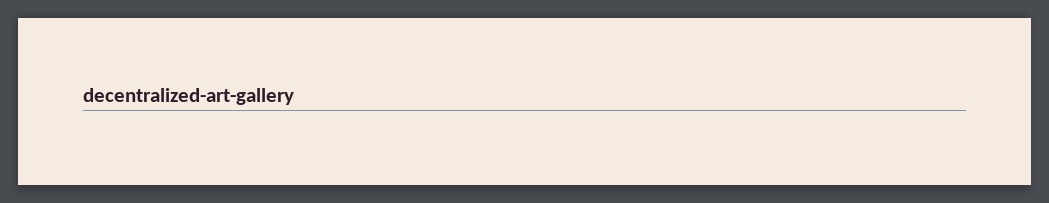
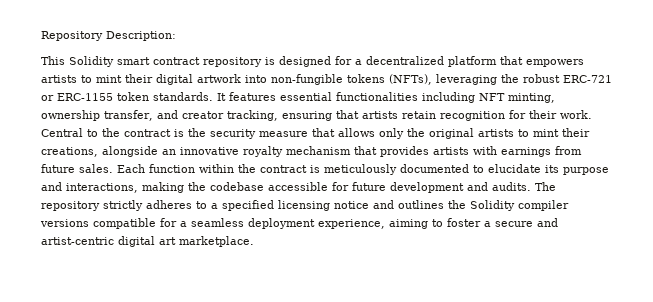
[83,88,294,105] decentralized-art-gallery -> [41,31,176,41] [41,56,584,67] [41,74,612,85] [41,92,555,103] [41,110,592,121] [41,128,590,139] [41,146,582,157] [41,164,609,175] [41,182,556,193] [41,200,569,211] [40,218,558,229] [41,236,254,247] Repository Description: // This Solidity smart contract repository is designed for a decentralized platform that empowers artists to mint their digital artwork into non-fungible tokens (NFTs), leveraging the robust ERC-721 or ERC-1155 token standards. It features essential functionalities including NFT minting, ownership transfer, and creator tracking, ensuring that artists retain recognition for their work. Central to the contract is the security measure that allows only the original artists to mint their creations, alongside an innovative royalty mechanism that provides artists with earnings from future sales. Each function within the contract is meticulously documented to elucidate its purpose and interactions, making the codebase accessible for future development and audits. The repository strictly adheres to a specified licensing notice and outlines the Solidity compiler versions compatible for a seamless deployment experience, aiming to foster a secure and artist-centric digital art marketplace.

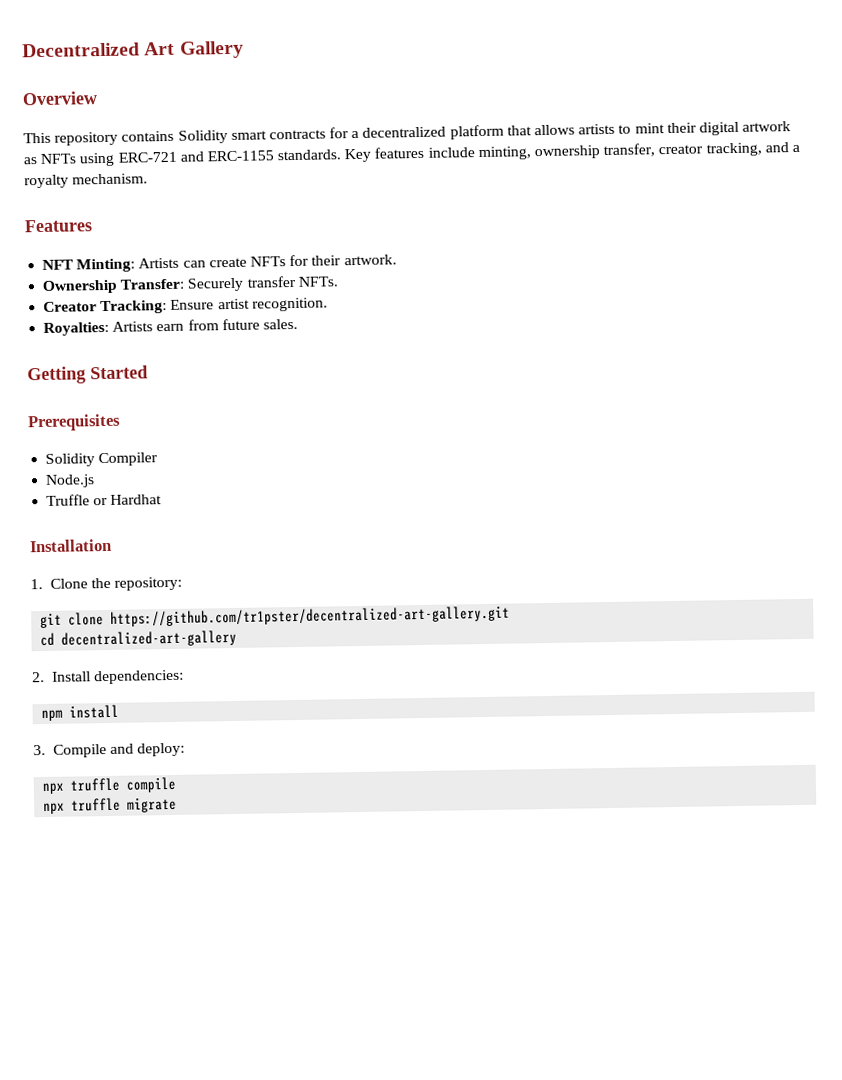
[41,31,176,41] [41,56,331,67] Repository Description: // This Solidity smart contract repository is designed -> [22,40,244,59] [22,91,98,106] [23,129,326,146] Decentralized Art Gallery // Overview // This repository contains Solidity smart contracts
[526,59,584,67] empowers -> [534,124,576,136] allows
[245,74,612,85] [41,92,505,103] into non-fungible tokens (NFTs), leveraging the robust ERC-721 or ERC-1155 token standards. It features essential functionalities including NFT -> [23,146,475,167] as NFTs using ERC-721 and ERC-1155 standards. Key features include
[156,110,178,119] and -> (656, 150) none
[281,110,592,121] [41,128,590,139] [41,146,582,157] [41,164,609,175] [41,182,556,193] [41,200,569,211] [40,218,558,229] [41,236,254,247] ensuring that artists retain recognition for their work. Central to the contract is the security measure that allows only the original artists to mint their creations, alongside an innovative royalty mechanism that provides artists with earnings from future sales. Each function within the contract is meticulously documented to elucidate its purpose and interactions, making the codebase accessible for future development and audits. The repository strictly adheres to a specified licensing notice and outlines the Solidity compiler versions compatible for a seamless deployment experience, aiming to foster a secure and artist-centric digital art marketplace. -> [764,142,800,153] [24,173,149,189] [24,219,93,233] [42,254,397,273] [42,275,338,294] [43,297,328,315] [43,318,298,336] [27,365,148,385] [27,413,121,432] [45,452,159,467] [45,474,96,488] [46,494,163,506] [29,538,112,553] [30,576,183,591] [40,605,511,629] [40,629,238,648] [32,669,184,685] [41,704,120,722] [33,742,186,758] [42,776,177,795] [43,796,178,815] and a royalty mechanism. // Features // NFT Minting: Artists can create NFTs for their artwork. // Ownership Transfer: Securely transfer NFTs. // Creator Tracking: Ensure artist recognition. // Royalties: Artists earn from future sales. // Getting Started // Prerequisites // Solidity Compiler // Node.js // Truffle or Hardhat // Installation // 1. Clone the repository: // git clone https://github.com/tr1pster/decentralized-art-gallery.git // cd decentralized-art-gallery // 2. Install dependencies: // npm install // 3. Compile and deploy: // npx truffle compile // npx truffle migrate

